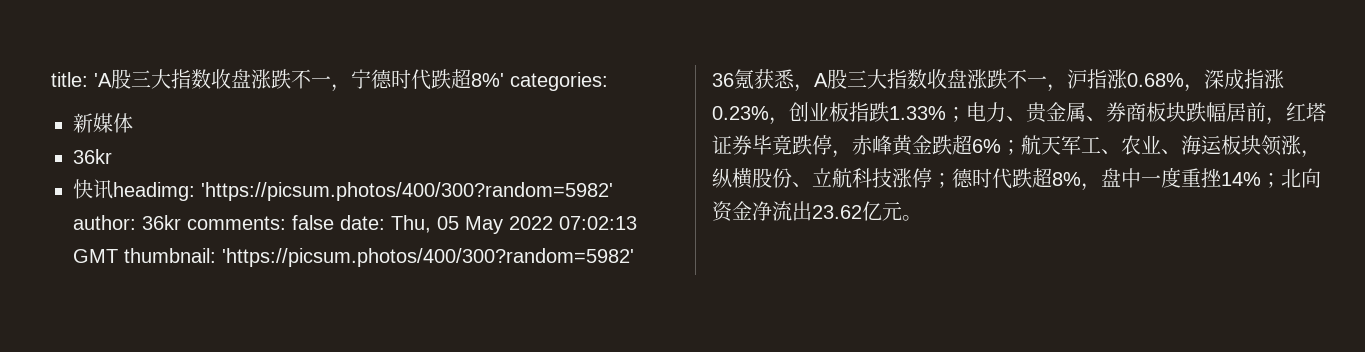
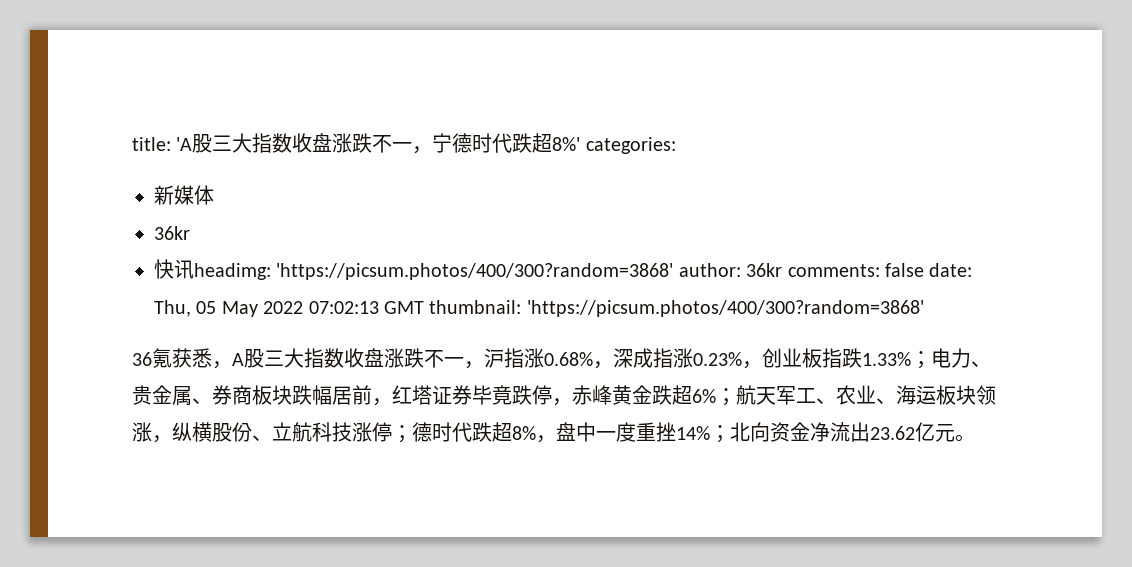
[201,182,613,201] 'https://picsum.photos/400/300?random=5982' -> [276,263,674,280] 'https://picsum.photos/400/300?random=3868'
[222,248,634,267] 'https://picsum.photos/400/300?random=5982' -> [526,300,924,317] 'https://picsum.photos/400/300?random=3868'

